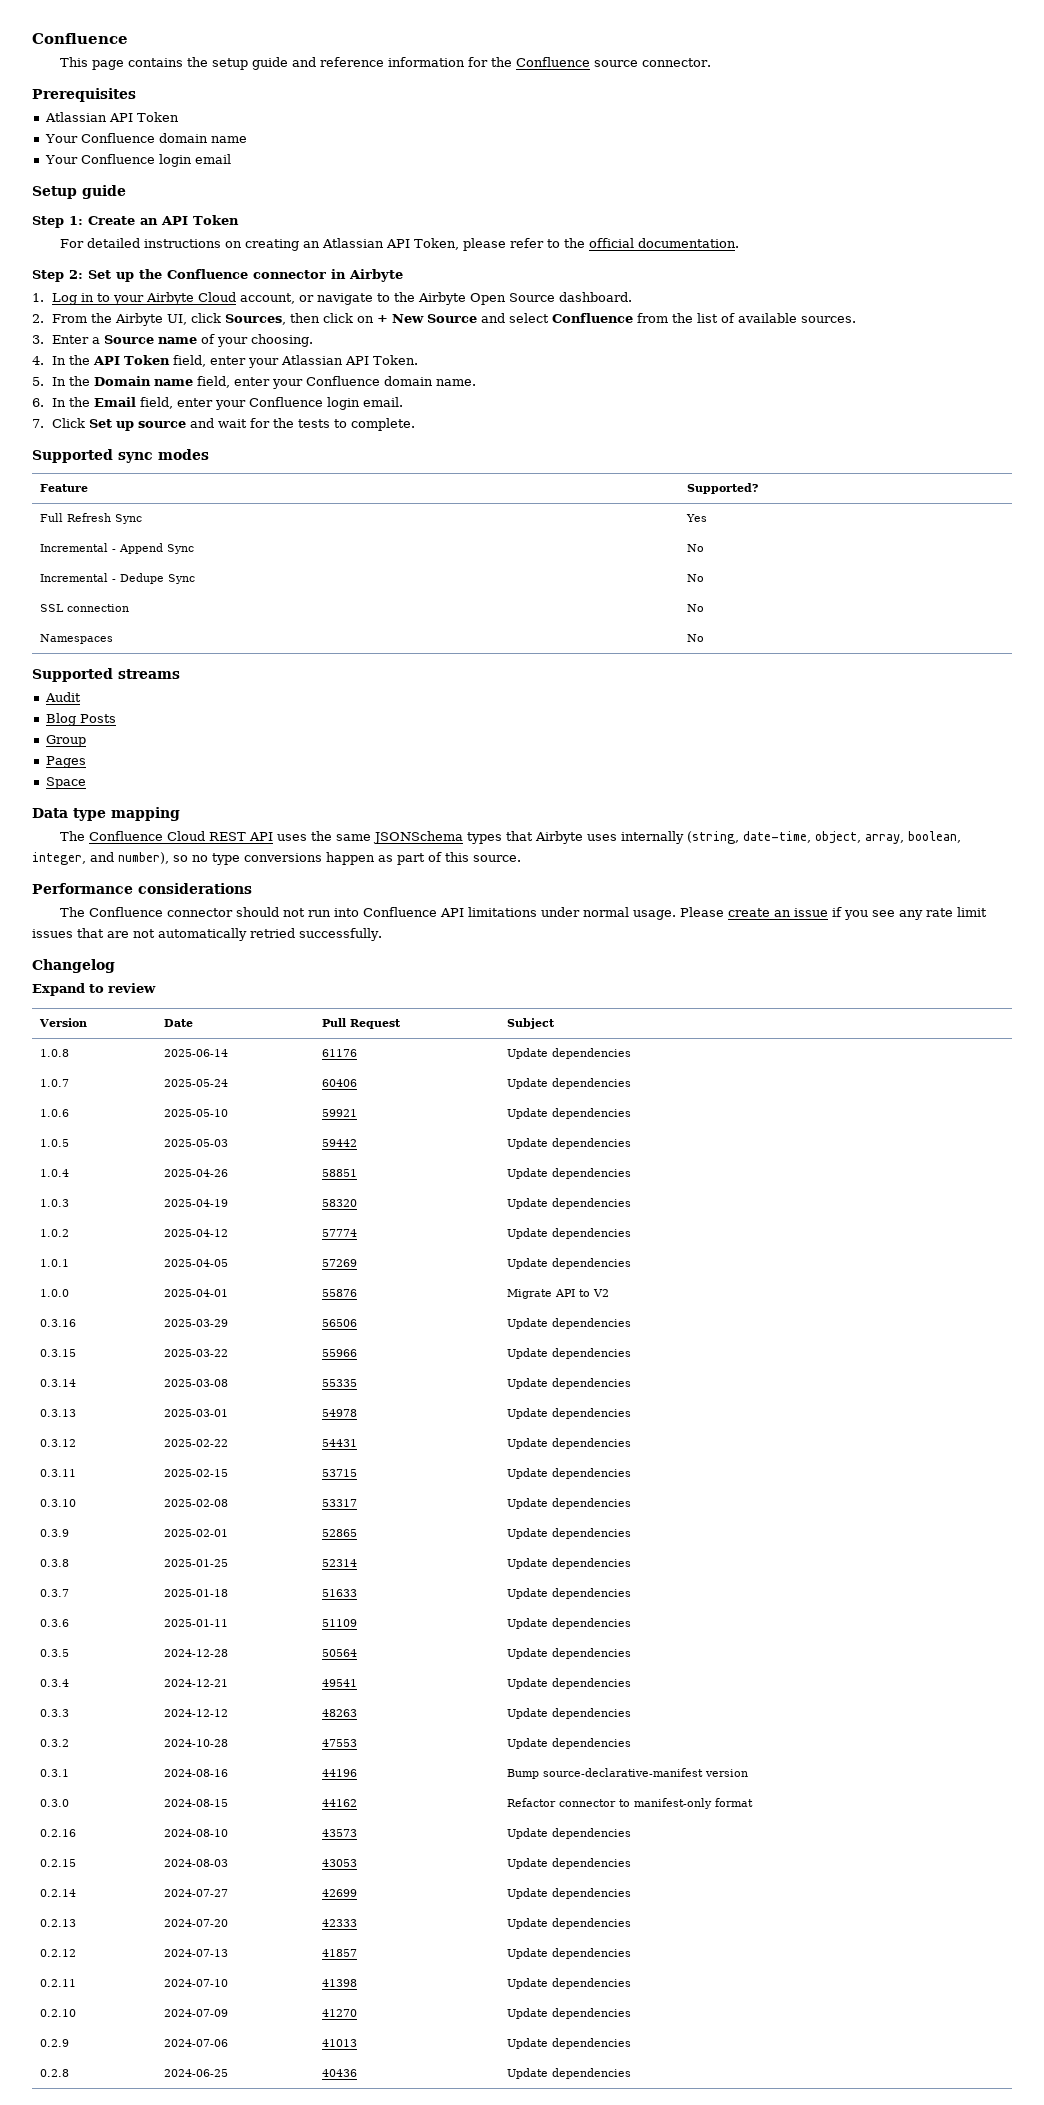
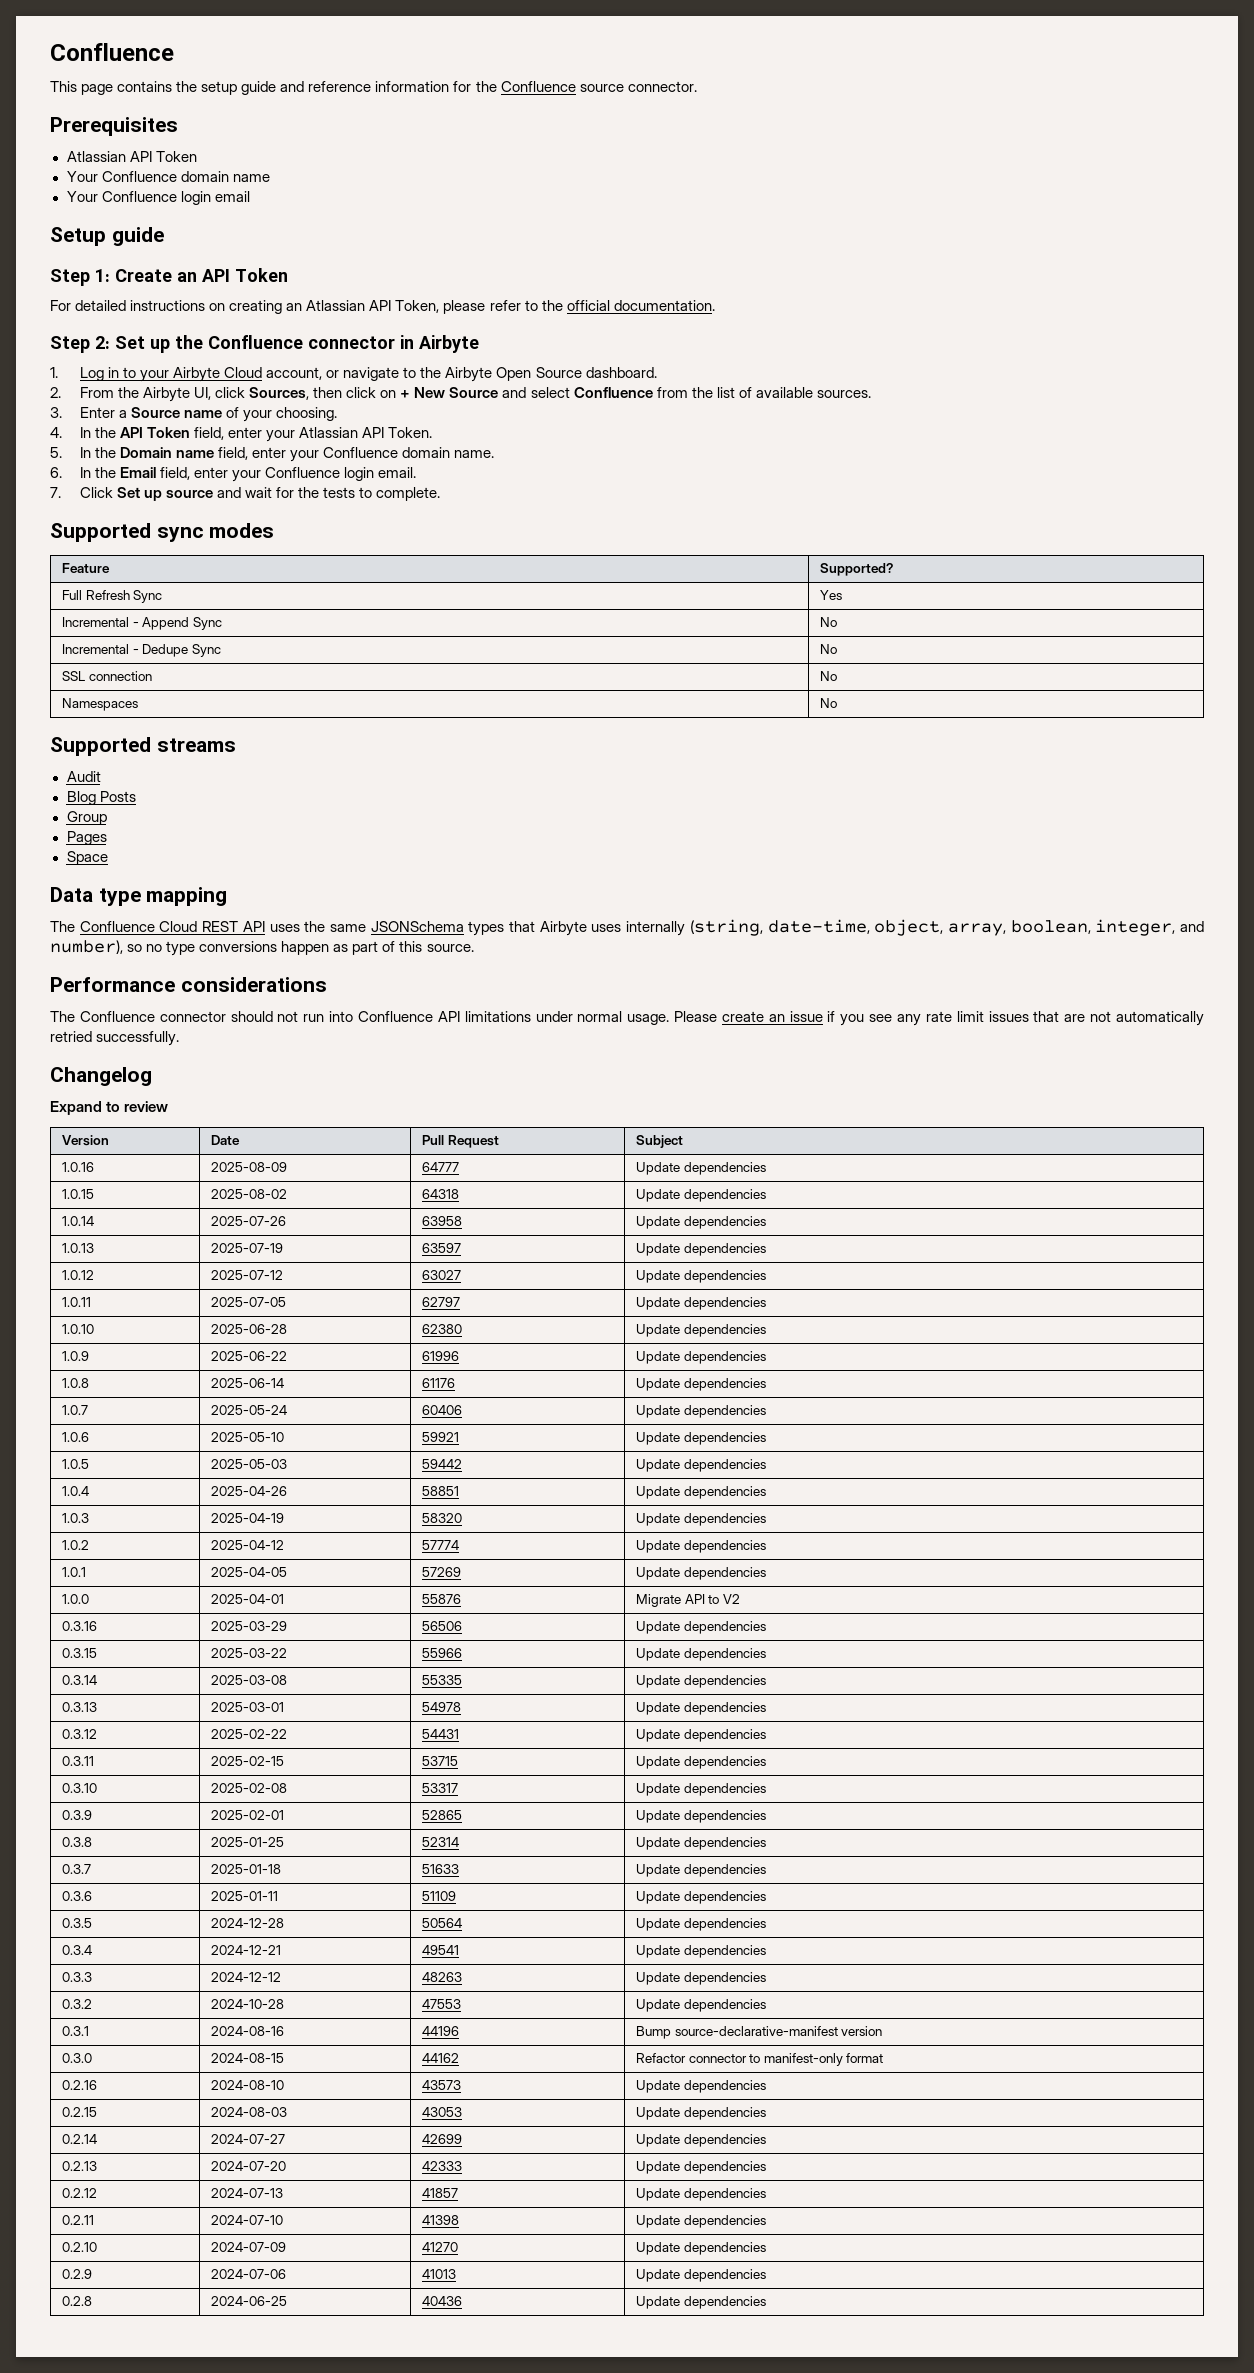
(555, 1023) none -> [61,1162,94,1172] [210,1162,287,1172] [421,1162,459,1172] [635,1162,766,1175] [61,1189,94,1199] [210,1189,287,1199] [421,1189,459,1199] [635,1189,766,1202] [61,1216,94,1226] [210,1216,286,1226] [421,1216,462,1226] [635,1216,766,1229] [61,1243,94,1253] [210,1243,283,1253] [421,1243,461,1253] [635,1243,766,1256] [61,1270,94,1280] [210,1270,283,1280] [421,1270,461,1280] [635,1270,766,1283] [61,1297,91,1307] [210,1297,286,1307] [421,1297,460,1307] [635,1297,766,1310] [61,1324,94,1334] [210,1324,287,1334] [421,1324,462,1334] [635,1324,766,1337] [61,1351,89,1361] [210,1351,287,1361] [421,1351,459,1361] [635,1351,766,1364] // 1.0.16 | 2025-08-09 | 64777 | Update dependencies // 1.0.15 | 2025-08-02 | 64318 | Update dependencies // 1.0.14 | 2025-07-26 | 63958 | Update dependencies // 1.0.13 | 2025-07-19 | 63597 | Update dependencies // 1.0.12 | 2025-07-12 | 63027 | Update dependencies // 1.0.11 | 2025-07-05 | 62797 | Update dependencies // 1.0.10 | 2025-06-28 | 62380 | Update dependencies // 1.0.9 | 2025-06-22 | 61996 | Update dependencies

